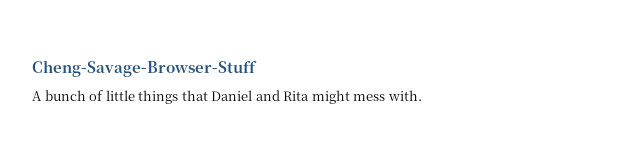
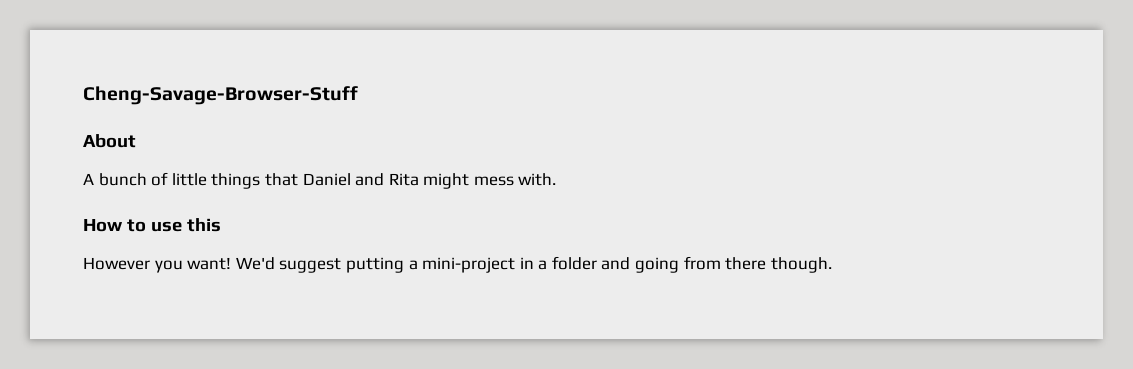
(257, 68) none -> [83,134,136,148] // About
(422, 95) none -> [83,218,221,232] [83,256,832,273] // How to use this // However you want! We'd suggest putting a mini-project in a folder and going from there though.

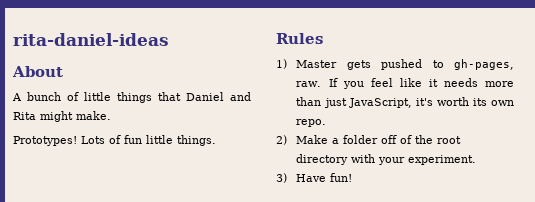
[83,86,358,105] Cheng-Savage-Browser-Stuff -> [13,33,169,46] rita-daniel-ideas
[473,173,557,186] [83,218,221,232] [83,256,832,273] mess with. // How to use this // However you want! We'd suggest putting a mini-project in a folder and going from there though. -> [76,111,111,120] [13,135,216,146] [276,33,323,44] [276,59,514,70] [296,78,514,89] [296,97,514,108] [296,119,327,127] [276,135,462,145] [296,154,477,165] [276,173,353,183] make. // Prototypes! Lots of fun little things. // Rules // 1) Master gets pushed to gh-pages, raw. If you feel like it needs more than just JavaScript, it's worth its own repo. // 2) Make a folder off of the root directory with your experiment. // 3) Have fun!

